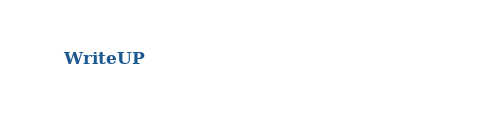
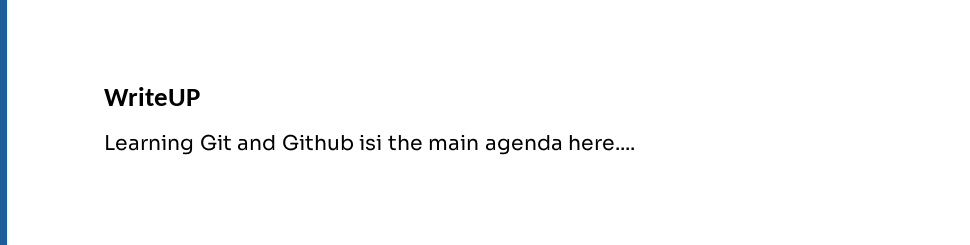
(145, 58) none -> [104,134,636,155] // Learning Git and Github isi the main agenda here....

